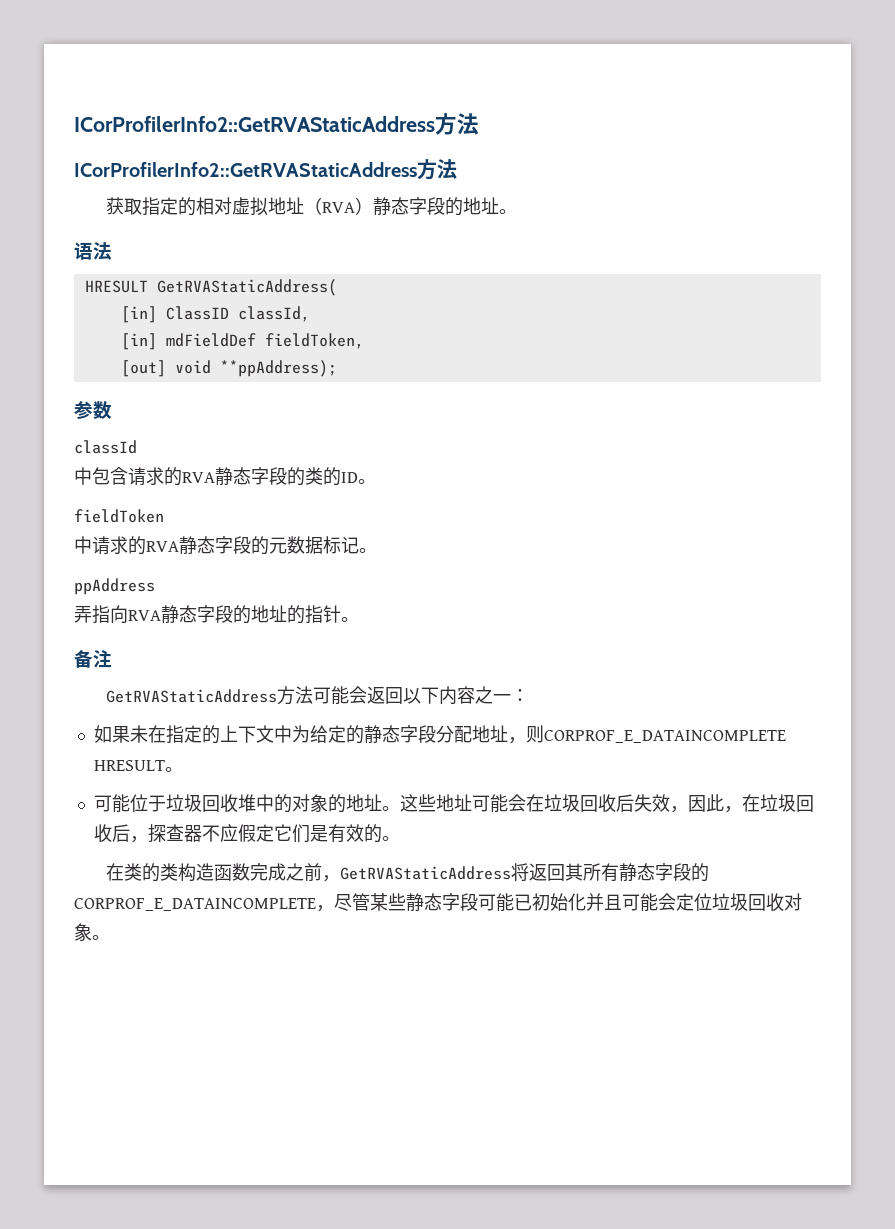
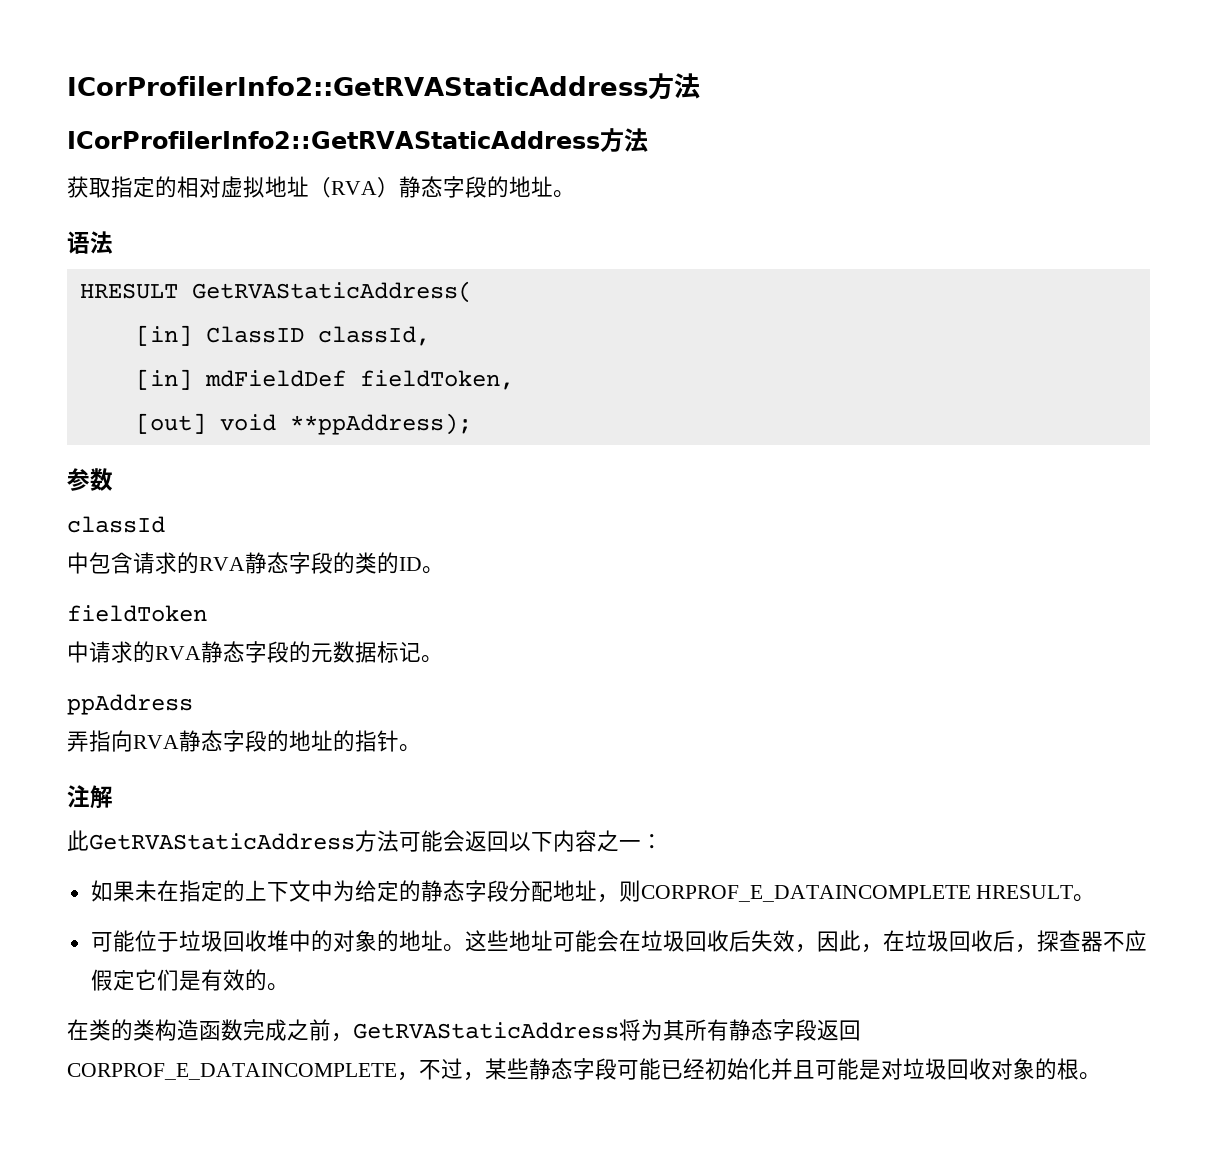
[74,650,93,668] 备 -> (421, 748) none
(112, 659) // -> [90,785,113,809] [67,830,89,852] 解 // 此
[529,863,566,881] 返回 -> [641,1019,663,1041] 为
[691,863,710,882] [74,893,370,912] 的CORPROF_E_DATAINCOMPLETE，尽管 -> [817,1019,861,1041] [67,1058,485,1081] 返回CORPROF_E_DATAINCOMPLETE，不过，
(532, 902) none -> [683,1058,705,1079] 经
[658,893,712,911] 会定位 -> [859,1058,903,1080] 是对
(92, 932) none -> [1035,1058,1079,1080] 的根

